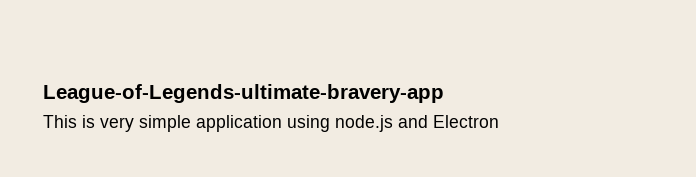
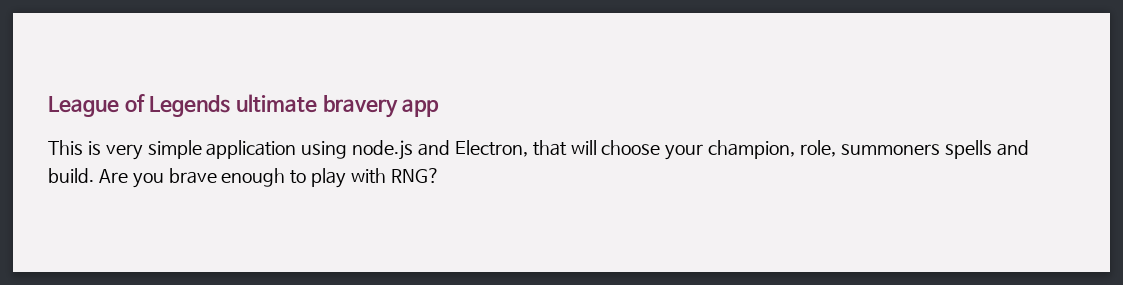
[43,84,444,103] League-of-Legends-ultimate-bravery-app -> [48,94,440,118] League of Legends ultimate bravery app
[433,115,499,128] Electron -> [454,140,1029,160] [48,168,440,188] Electron, that will choose your champion, role, summoners spells and build. Are you brave enough to play with RNG?

